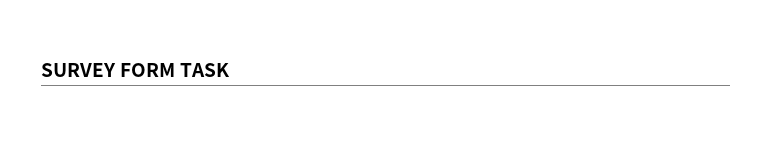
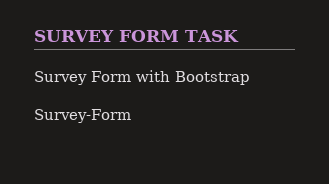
(231, 70) none -> [34,70,250,85] [34,109,131,123] // Survey Form with Bootstrap // Survey-Form

